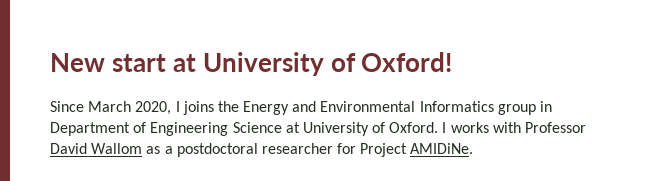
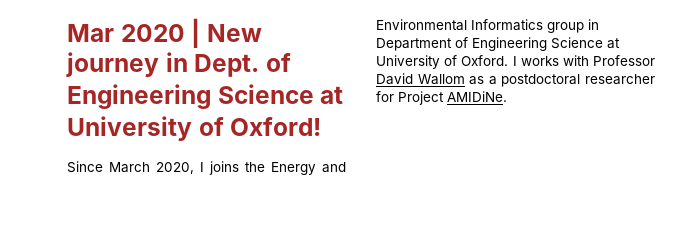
[50,53,166,72] New start -> [67,18,262,48] [66,52,291,77] [67,84,314,109] Mar 2020 | New journey in Dept. of Engineering Science

